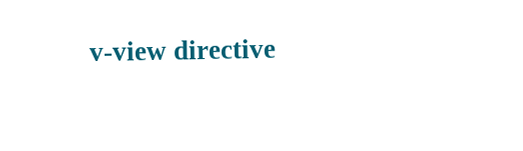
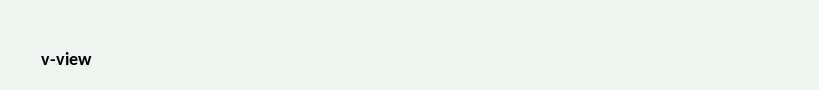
[173,38,277,60] directive -> (92, 58) none

